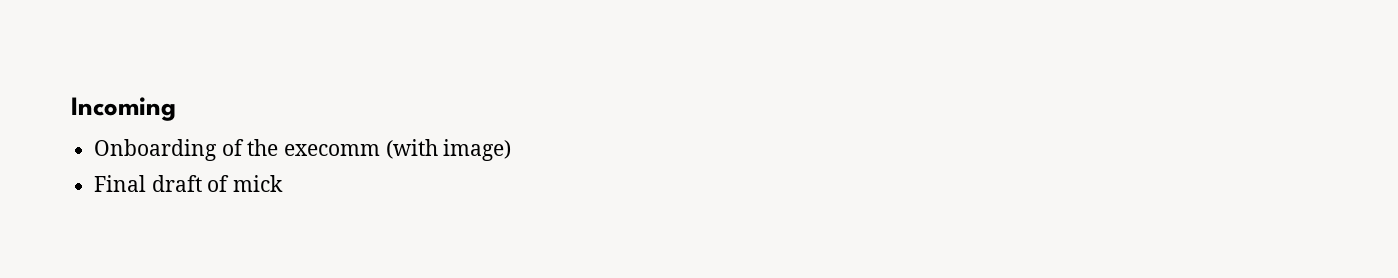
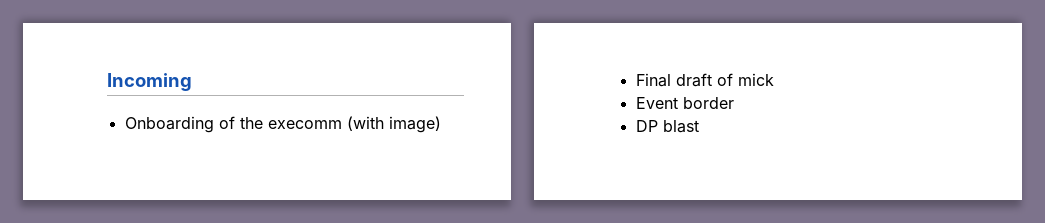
(284, 183) none -> [635,97,734,109] [635,120,699,133] // Event border // DP blast

